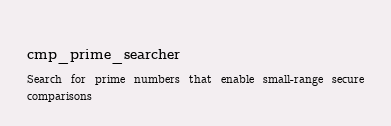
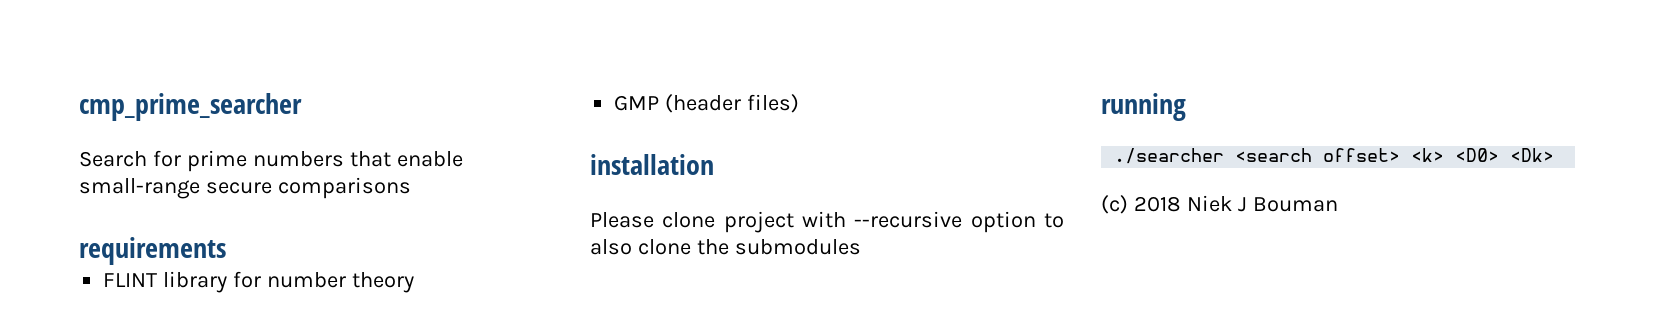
(92, 97) none -> [79,237,226,265] [103,271,414,293] [614,94,800,113] [590,154,714,175] [590,211,1064,233] [590,239,861,255] [1101,93,1186,121] [1114,148,1555,164] [1101,195,1338,214] // requirements // FLINT library for number theory // GMP (header files) // installation // Please clone project with --recursive option to also clone the submodules // running // ./searcher <search offset> <k> <D0> <Dk> // (c) 2018 Niek J Bouman

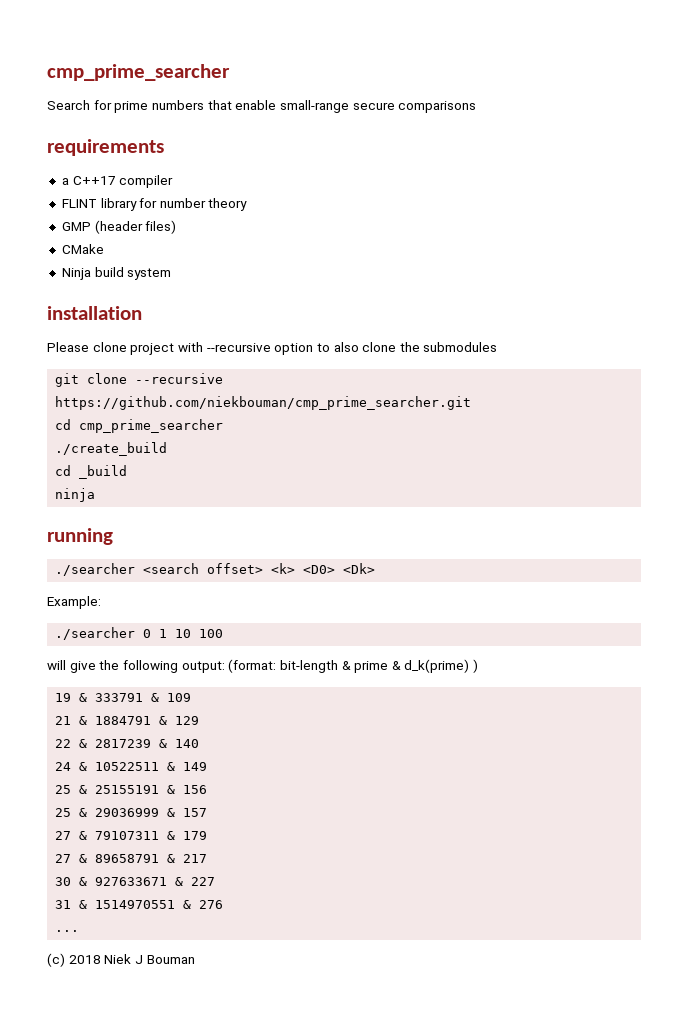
(226, 251) none -> [61,175,174,188] // a C++17 compiler
(800, 103) none -> [61,244,104,254] [61,267,172,280] // CMake // Ninja build system
(861, 247) none -> [55,373,224,387] [55,396,472,410] [55,419,224,433] [55,442,168,456] [55,465,128,479] [55,488,96,502] // git clone --recursive https://github.com/niekbouman/cmp_prime_searcher.git // cd cmp_prime_searcher // ./create_build // cd _build // ninja
(1555, 155) none -> [47,596,101,609] [55,627,224,640] [47,659,479,673] [55,693,192,702] [55,716,200,725] [55,739,200,748] [55,762,208,771] [55,785,208,794] [55,808,208,817] [55,831,208,840] [55,854,208,863] [55,877,216,886] [55,900,224,909] [55,930,80,932] // Example: // ./searcher 0 1 10 100 // will give the following output: (format: bit-length & prime & d_k(prime) ) // 19 & 333791 & 109 // 21 & 1884791 & 129 // 22 & 2817239 & 140 // 24 & 10522511 & 149 // 25 & 25155191 & 156 // 25 & 29036999 & 157 // 27 & 79107311 & 179 // 27 & 89658791 & 217 // 30 & 927633671 & 227 // 31 & 1514970551 & 276 // ...

